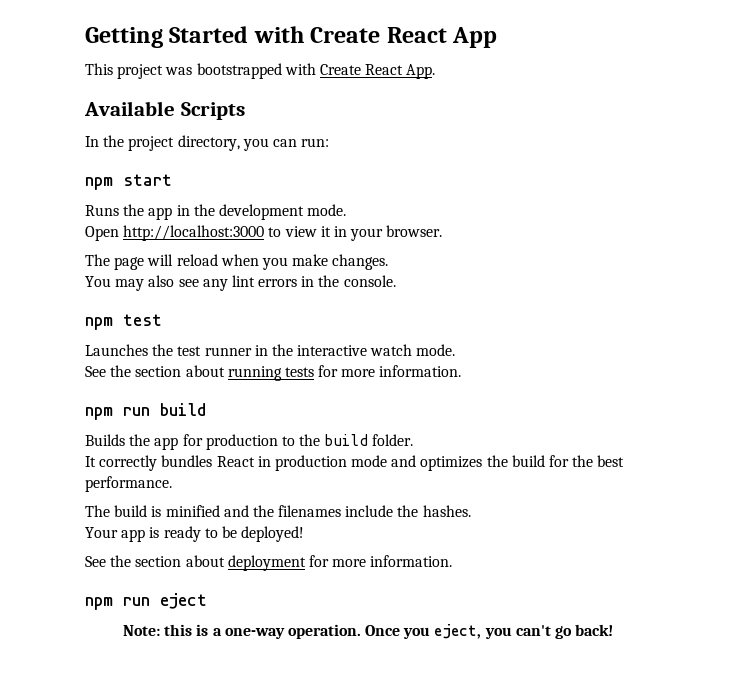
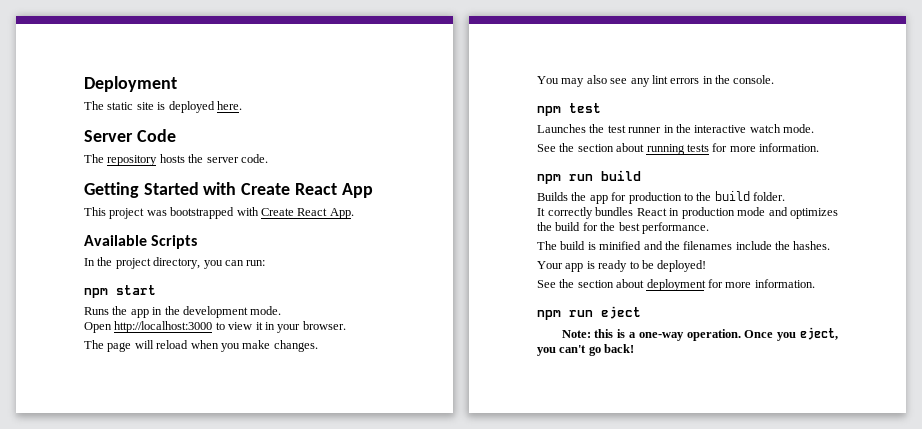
(85, 37) none -> [84,76,177,92] [84,101,242,113] [84,129,176,142] [84,154,268,166] Deployment // The static site is deployed here. // Server Code // The repository hosts the server code. //

